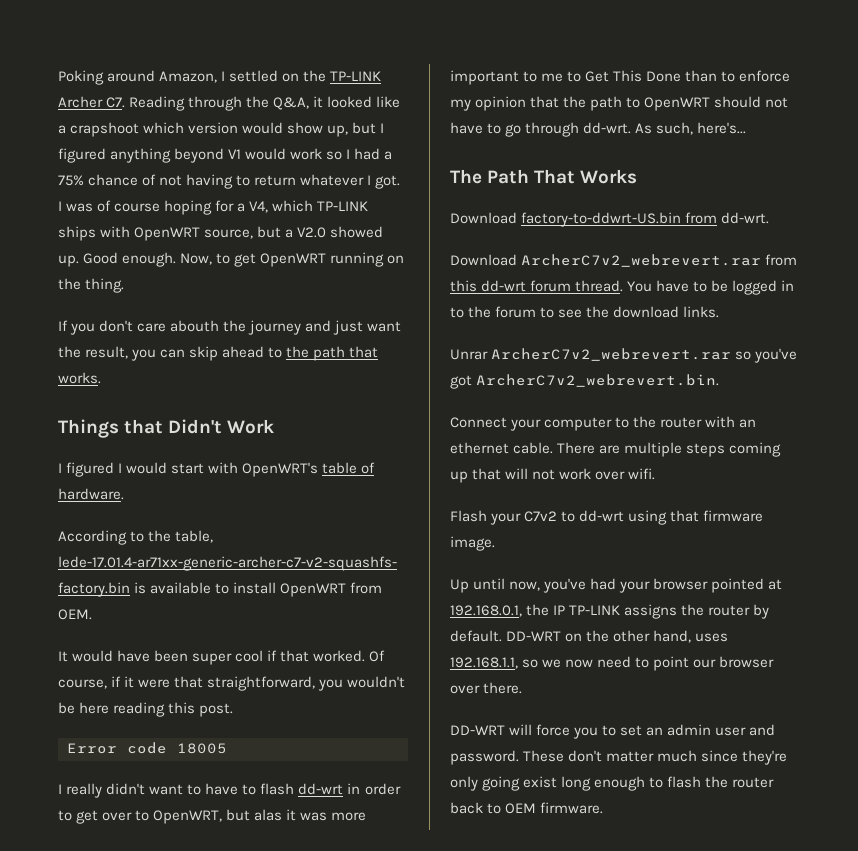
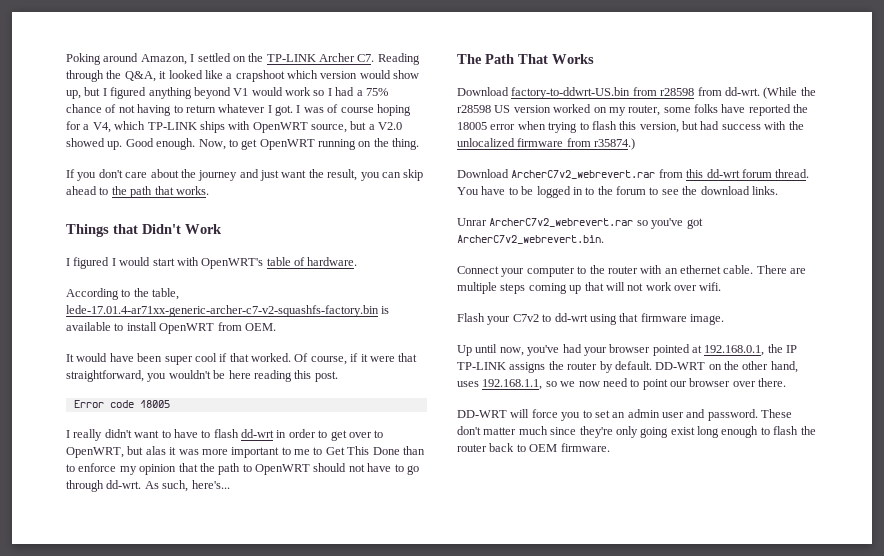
[170,320,220,332] abouth -> [150,169,179,178] about
[721,212,770,224] dd-wrt. -> [660,87,816,99] [457,104,809,116] [457,121,804,133] [457,138,636,150] r28598 from dd-wrt. (While the r28598 US version worked on my router, some folks have reported the 18005 error when trying to flash this version, but had success with the unlocalized firmware from r35874.)

